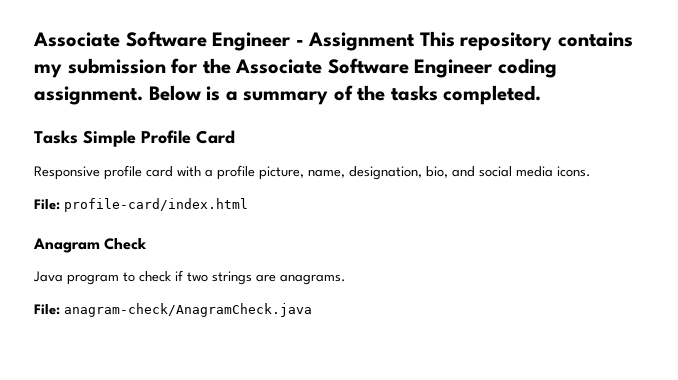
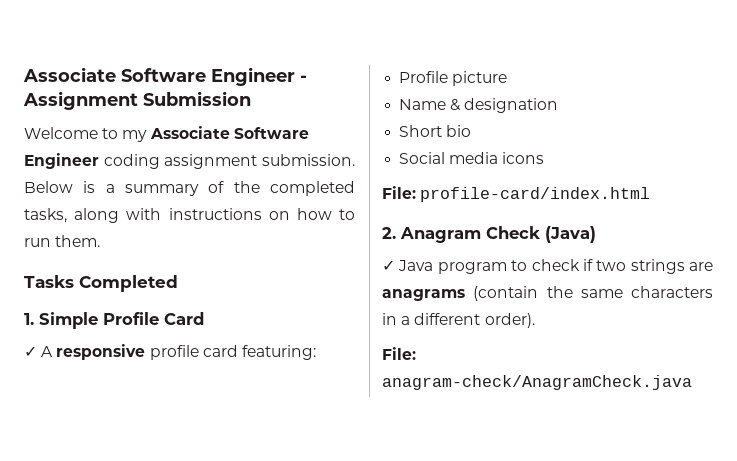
[419,31,633,51] [34,58,231,78] This repository contains my submission for the -> [143,91,251,106] [24,127,148,142] Submission // Welcome to my
[34,86,143,105] assignment. -> [164,154,355,169] assignment submission.
[390,85,542,105] tasks completed. -> [270,181,355,196] [24,208,355,223] [24,235,101,247] completed tasks, along with instructions on how to run them.
(78, 137) none -> [79,275,178,292] [24,313,34,325] Completed // 1.
[34,165,591,180] Responsive profile card with a profile picture, name, designation, bio, and social media icons. -> [24,344,316,360] [399,71,508,86] [399,98,559,113] [399,125,472,137] [399,152,545,164] ✓ A responsive profile card featuring: // Profile picture // Name & designation // Short bio // Social media icons
(248, 205) none -> [382,227,396,239] 2.
(148, 244) // -> [545,226,596,243] [382,260,395,271] (Java) // ✓
[280,274,346,285] anagrams. -> [382,286,713,301] [382,313,535,328] anagrams (contain the same characters in a different order).

